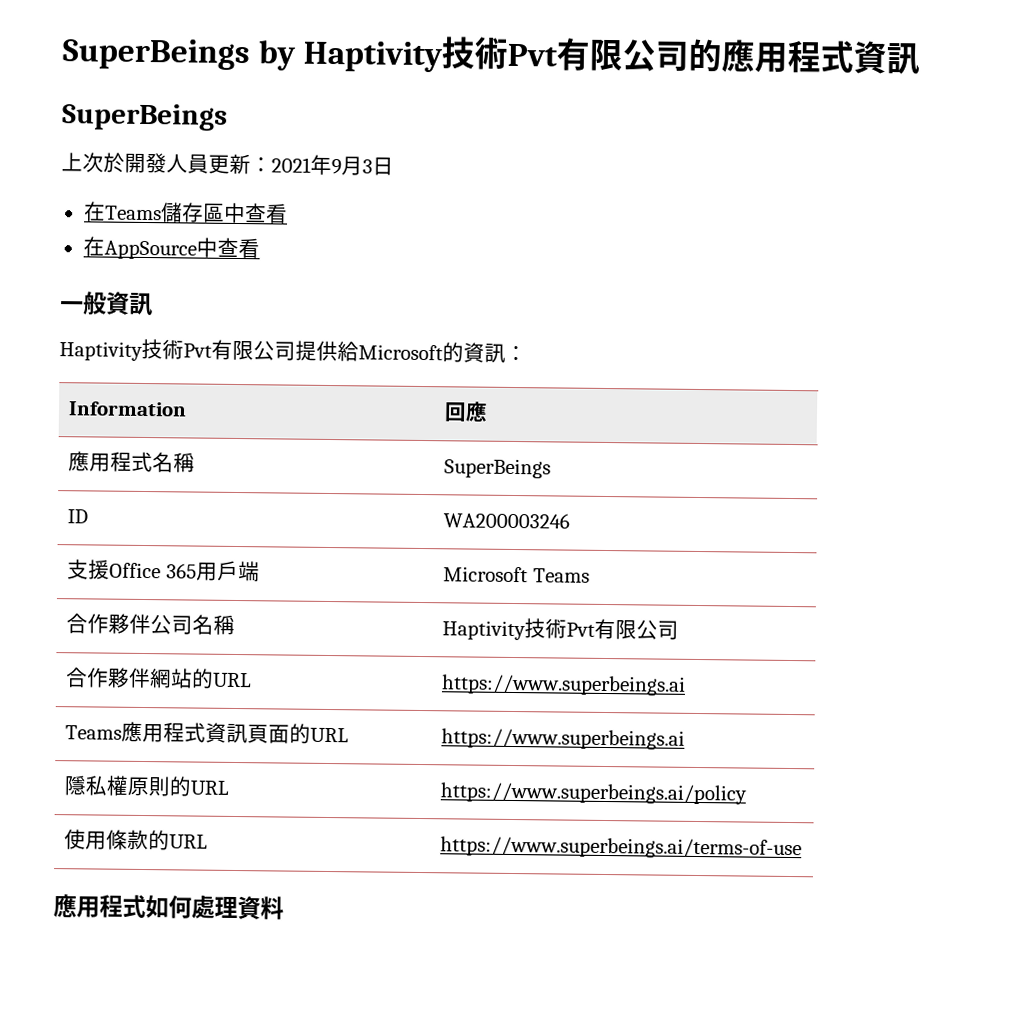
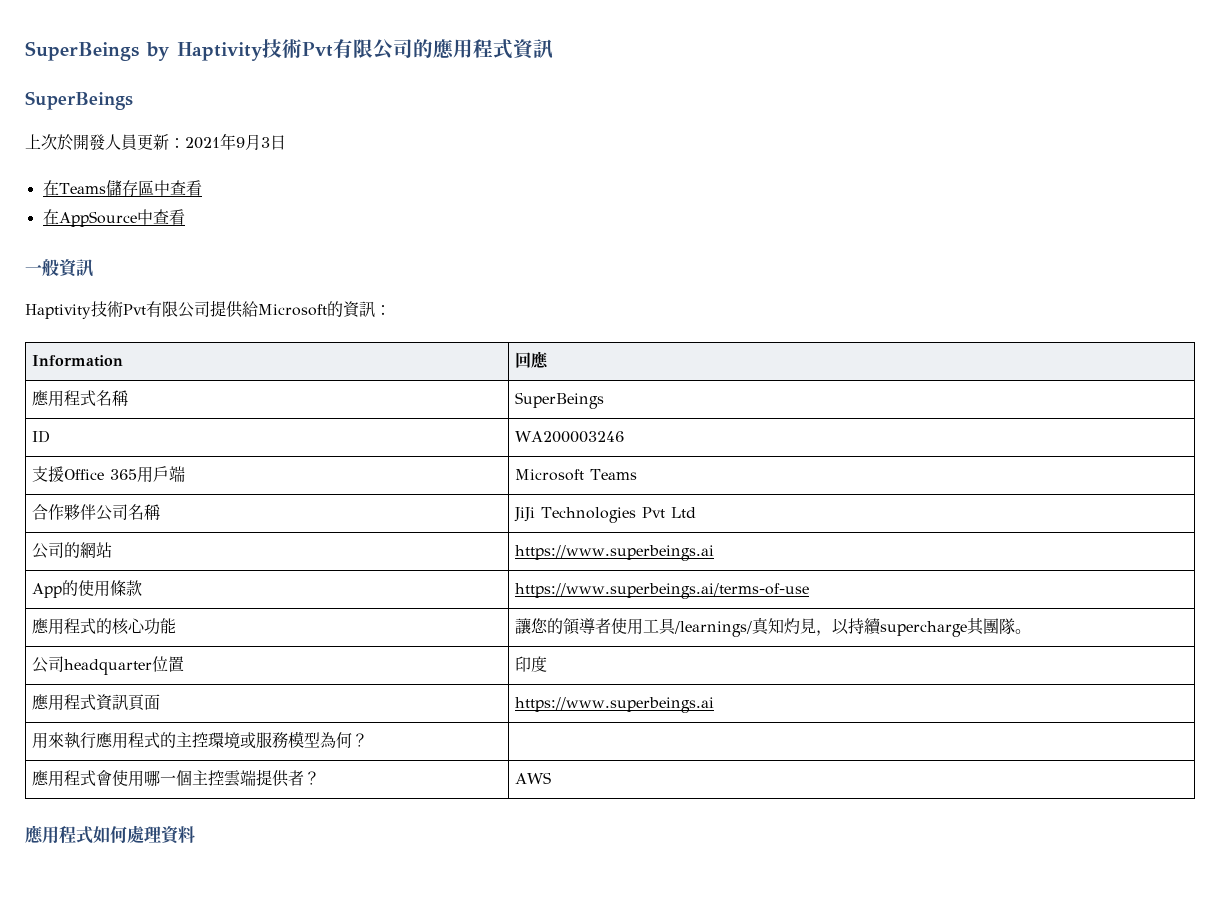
[442,618,680,641] [65,667,152,689] Haptivity技術Pvt有限公司 // 合作夥伴 -> [514,507,697,523] [32,542,81,559] JiJi Technologies Pvt Ltd // 公司的
[191,668,253,689] [441,674,687,696] [65,725,123,740] 的URL | https://www.superbeings.ai // Teams -> [515,545,715,561] [32,580,143,598] [515,583,810,599] [32,618,177,635] [515,617,1032,637] [32,656,185,675] [515,656,548,672] | https://www.superbeings.ai // App的使用條款 | https://www.superbeings.ai/terms-of-use // 應用程式的核心功能 | 讓您的領導者使用工具/learnings/真知灼見，以持續supercharge其團隊。 // 公司headquarter位置 | 印度 //
[289,723,350,744] [441,728,686,750] [64,775,230,797] [440,782,748,805] [64,829,209,851] [440,836,803,860] 的URL | https://www.superbeings.ai // 隱私權原則的URL | https://www.superbeings.ai/policy // 使用條款的URL | https://www.superbeings.ai/terms-of-use -> [515,697,715,713] [32,731,369,749] [32,769,321,787] [515,772,552,784] | https://www.superbeings.ai // 用來執行應用程式的主控環境或服務模型為何？ | // 應用程式會使用哪一個主控雲端提供者？ | AWS

